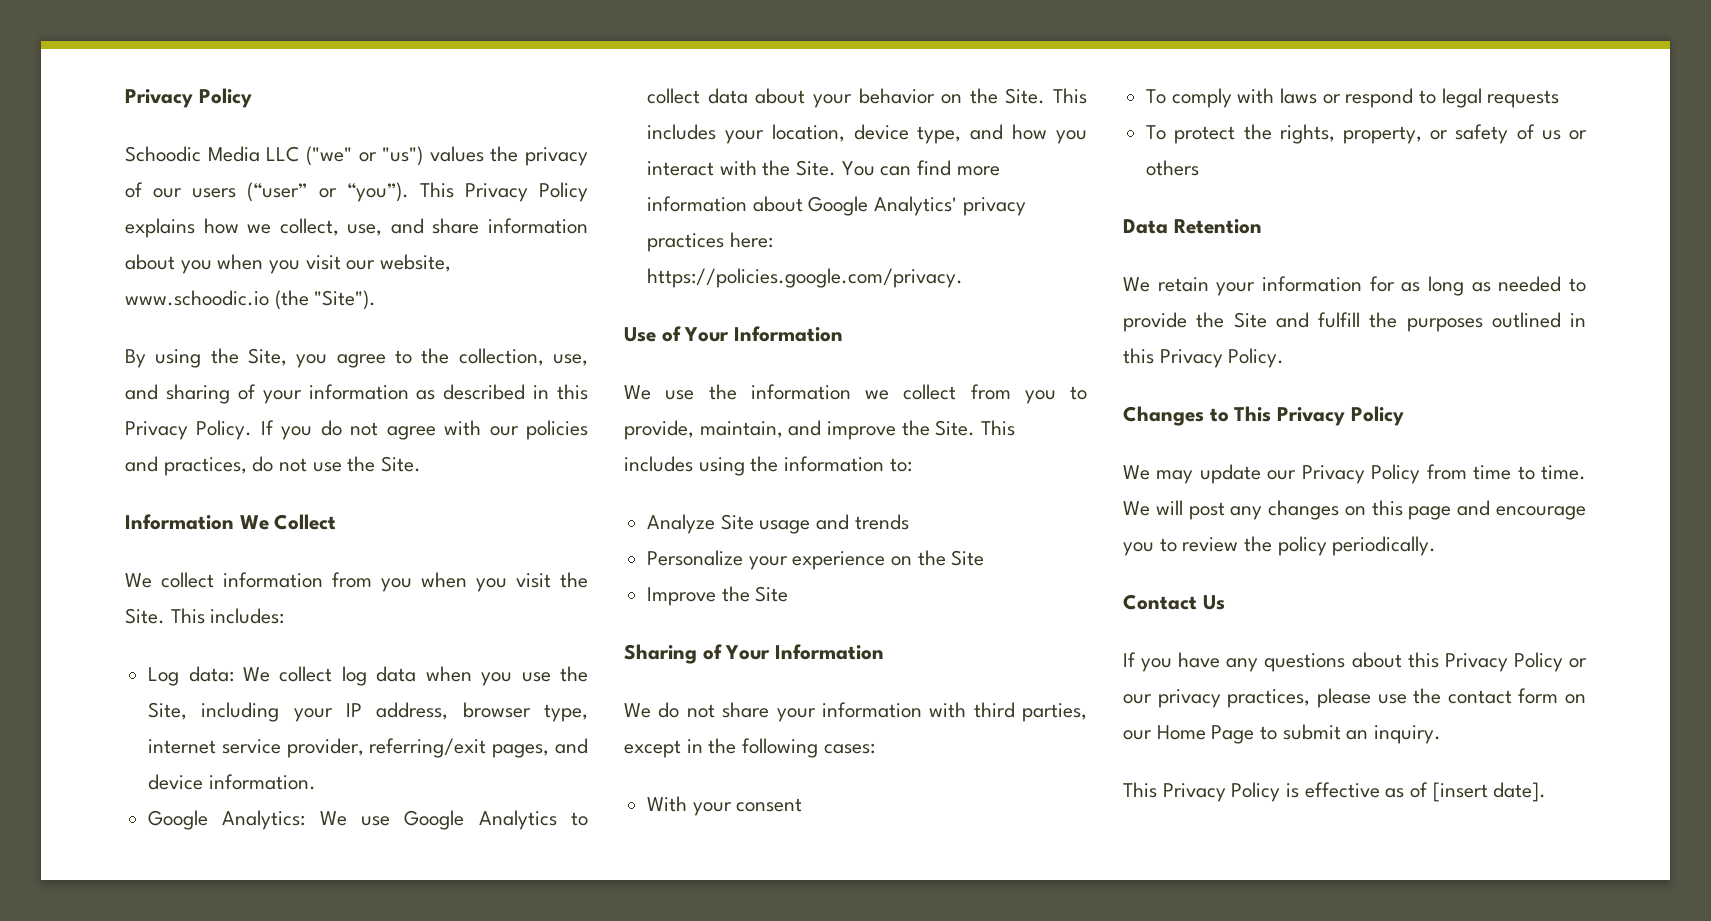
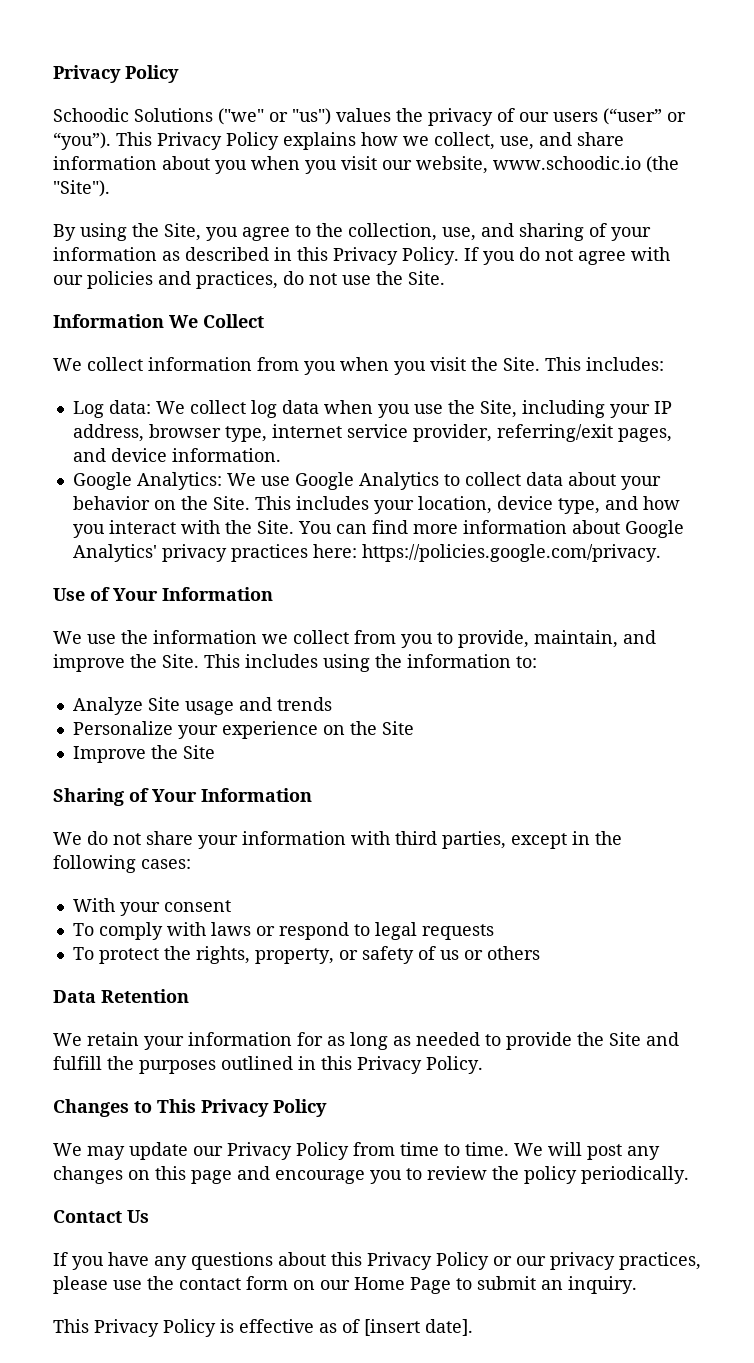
[207,146,300,162] Media LLC -> [134,108,213,122] Solutions

